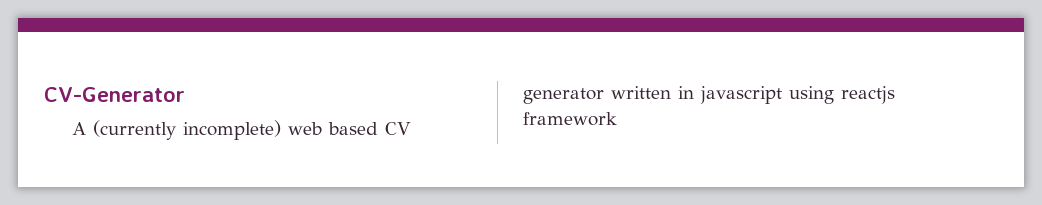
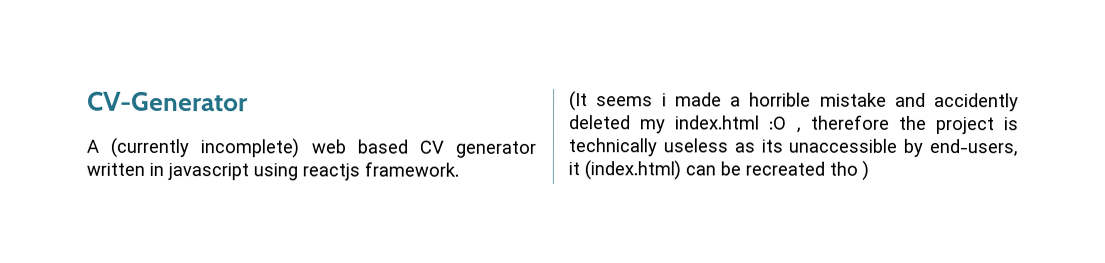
[523,112,617,126] framework -> [364,161,459,177] [569,91,1019,112] [569,114,1019,135] [568,138,1018,157] [568,160,869,181] framework. // (It seems i made a horrible mistake and accidently deleted my index.html :O , therefore the project is technically useless as its unaccessible by end-users, it (index.html) can be recreated tho )

